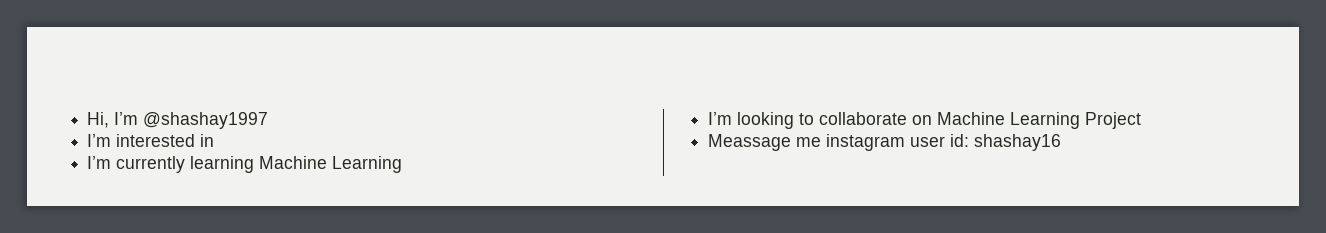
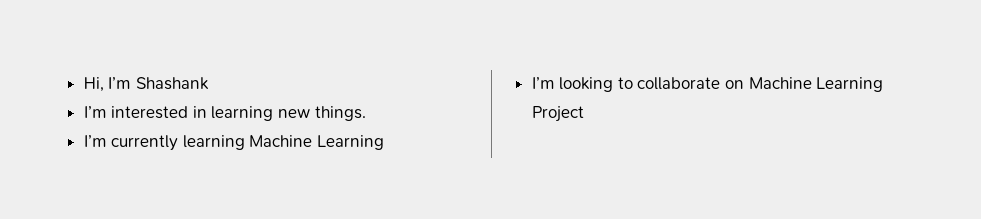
[143,112,269,129] @shashay1997 -> [135,77,209,90] Shashank
(215, 140) none -> [211,106,366,121] learning new things.
[708,134,1062,151] // Meassage me instagram user id: shashay16 -> (584, 114) none

